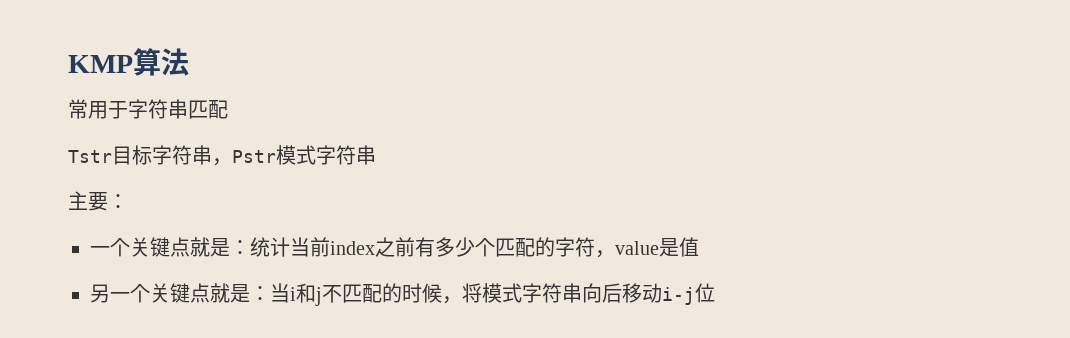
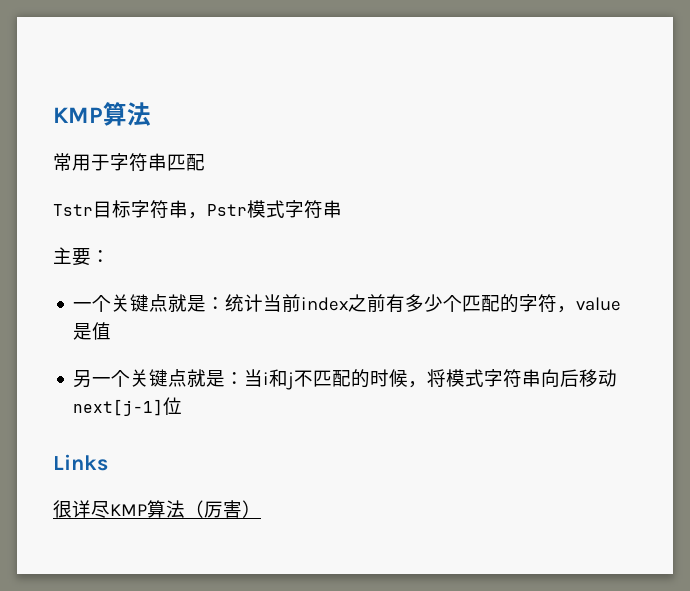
[662,287,695,305] i-j -> [73,399,164,416] next[j-1]
(715, 293) none -> [53,454,108,471] [53,500,261,518] // Links // 很详尽KMP算法（厉害）

